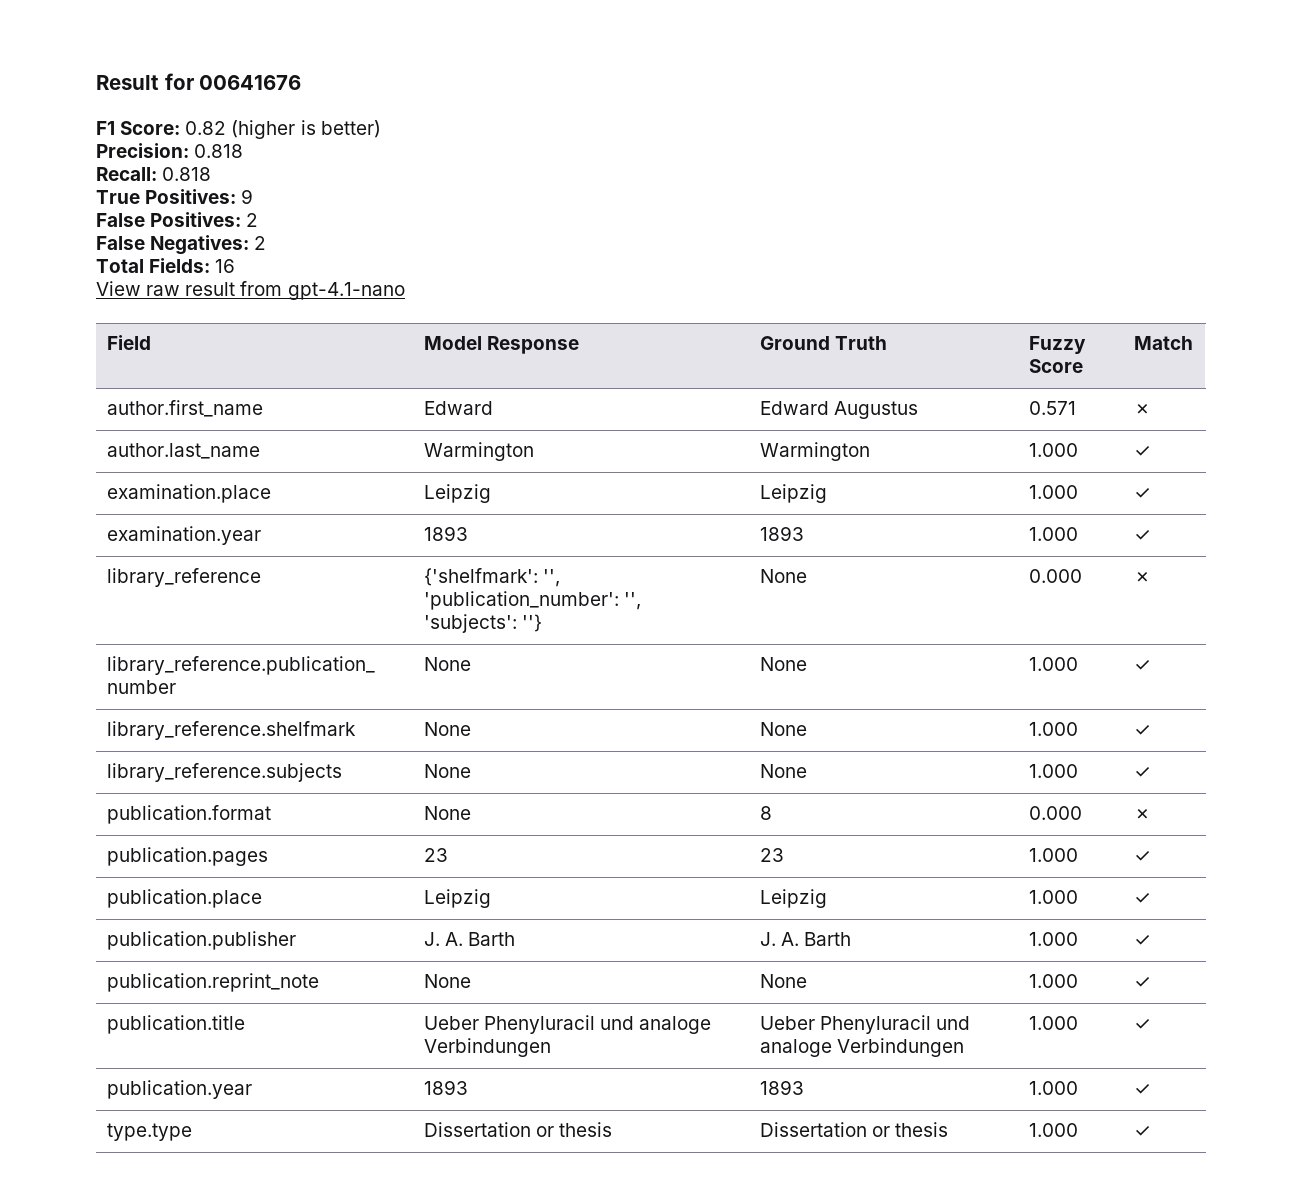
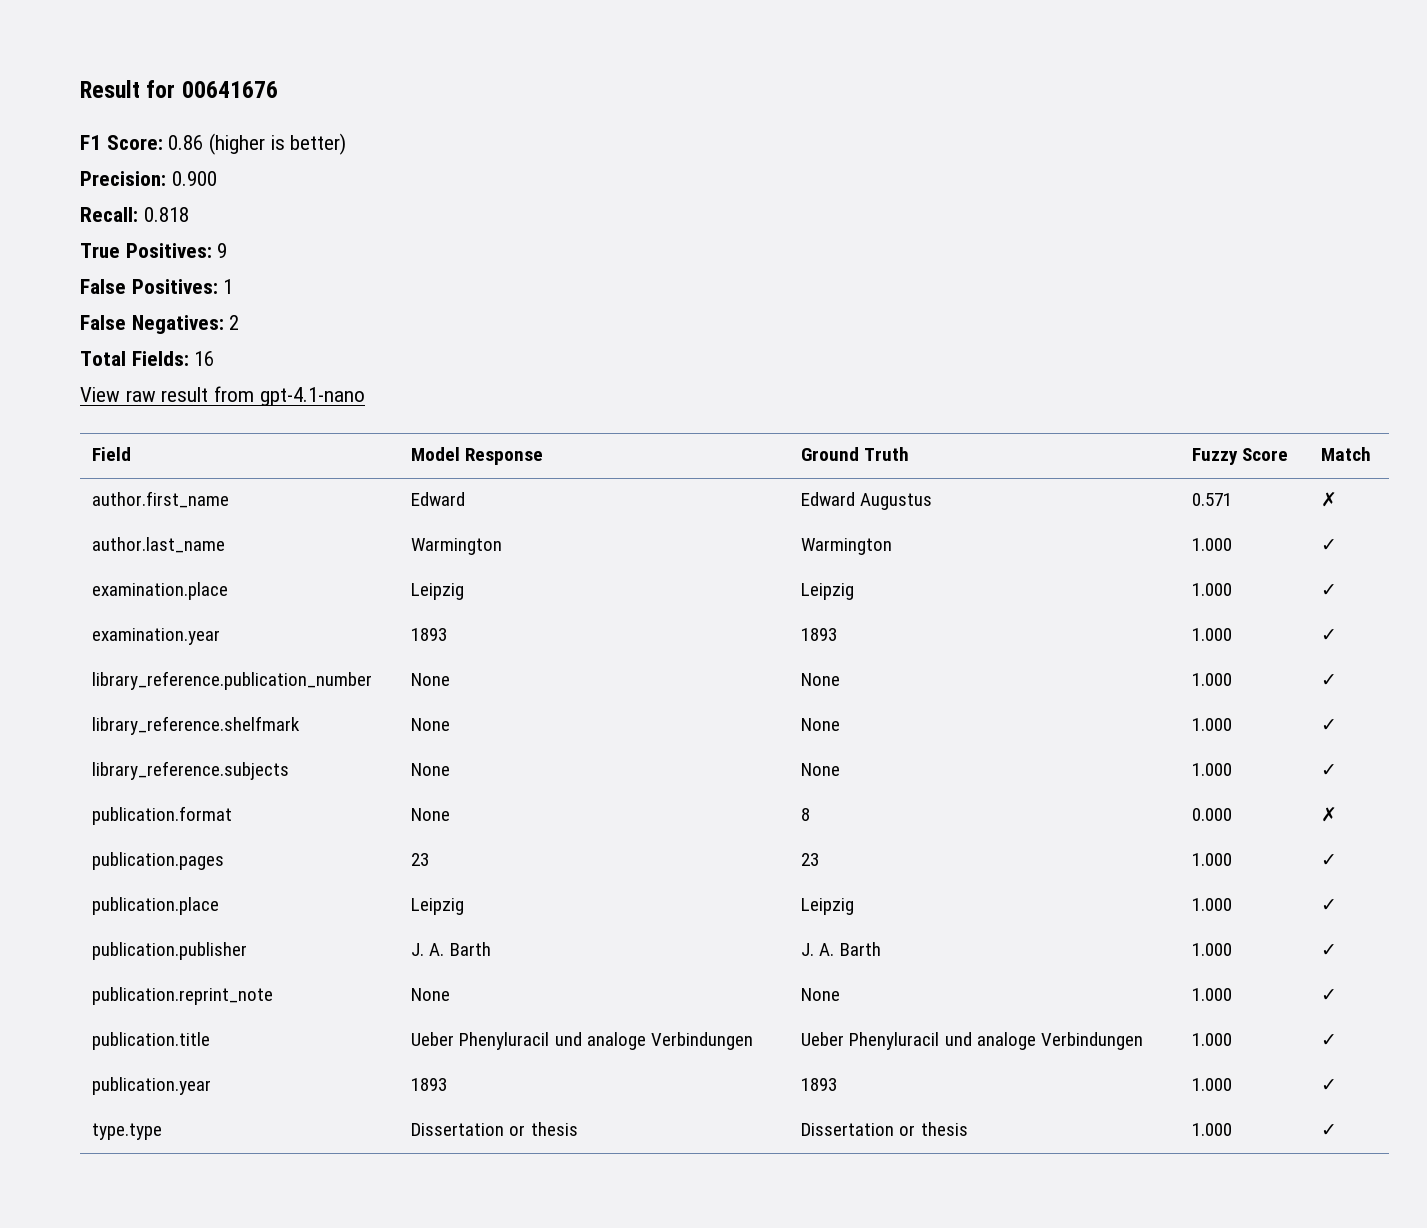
[185,121,227,135] 0.82 -> [168,135,204,150] 0.86
[194,144,244,158] 0.818 -> [171,171,217,186] 0.900
[246,213,259,227] 2 -> [223,279,234,294] 1
[106,568,261,587] [423,568,561,587] [423,591,642,610] [423,614,543,633] [759,569,807,583] [1028,569,1082,583] [1133,572,1151,583] // library_reference | {'shelfmark': '', 'publication_number': '', 'subjects': ''} | None | 0.000 | ✗ -> (1338, 635) none

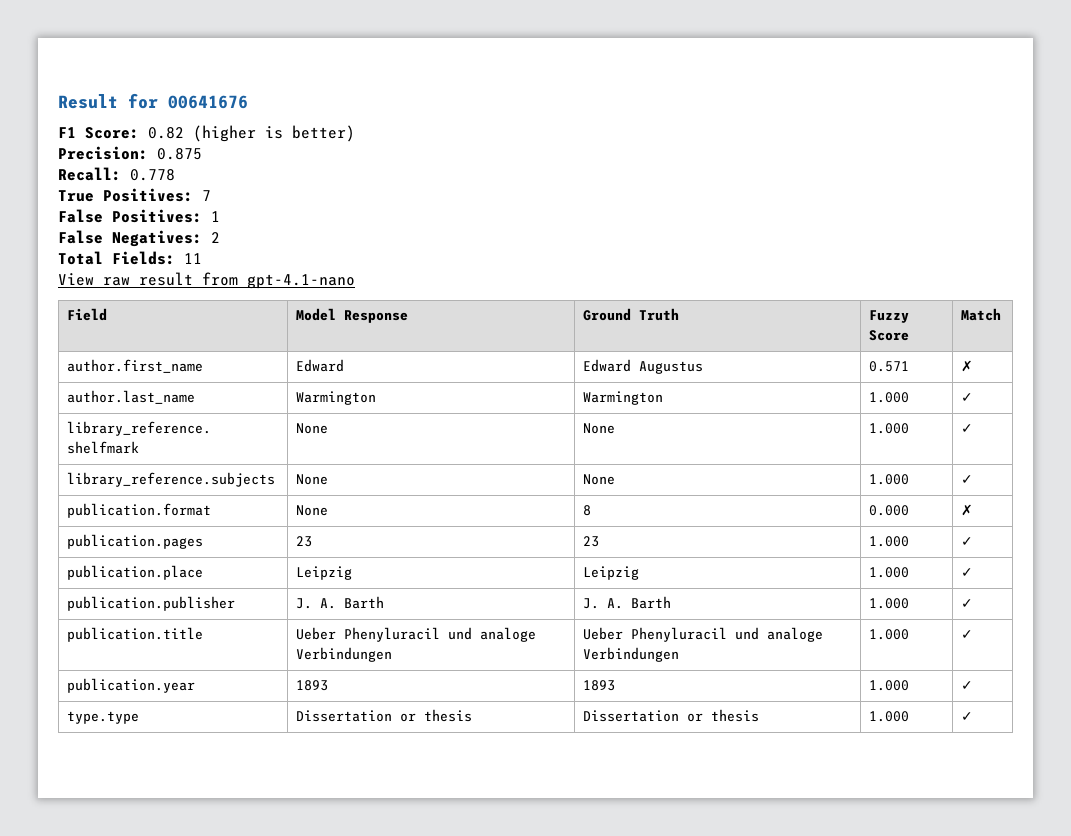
[168,135,204,150] 0.86 -> [148,127,184,139] 0.82
[171,171,217,186] 0.900 -> [157,148,202,160] 0.875
[143,207,189,222] 0.818 -> [130,169,175,181] 0.778
[217,243,228,258] 9 -> [202,190,211,201] 7
[194,351,215,366] 16 -> [184,253,202,264] 11
[92,582,229,600] [411,583,465,600] [801,583,855,600] [1192,583,1233,596] [1321,584,1338,596] [92,628,221,645] [411,628,448,641] [801,628,838,641] [1192,628,1233,641] [1321,629,1338,641] [92,671,373,690] [411,673,451,686] [801,673,841,686] [1192,673,1233,686] [1321,674,1338,686] // examination.place | Leipzig | Leipzig | 1.000 | ✓ // examination.year | 1893 | 1893 | 1.000 | ✓ // library_reference.publication_number | None | None | 1.000 | ✓ -> (974, 397) none
[92,987,274,1005] [411,988,451,1001] [801,988,841,1001] [1192,988,1233,1001] [1321,989,1338,1001] // publication.reprint_note | None | None | 1.000 | ✓ -> (974, 603) none

